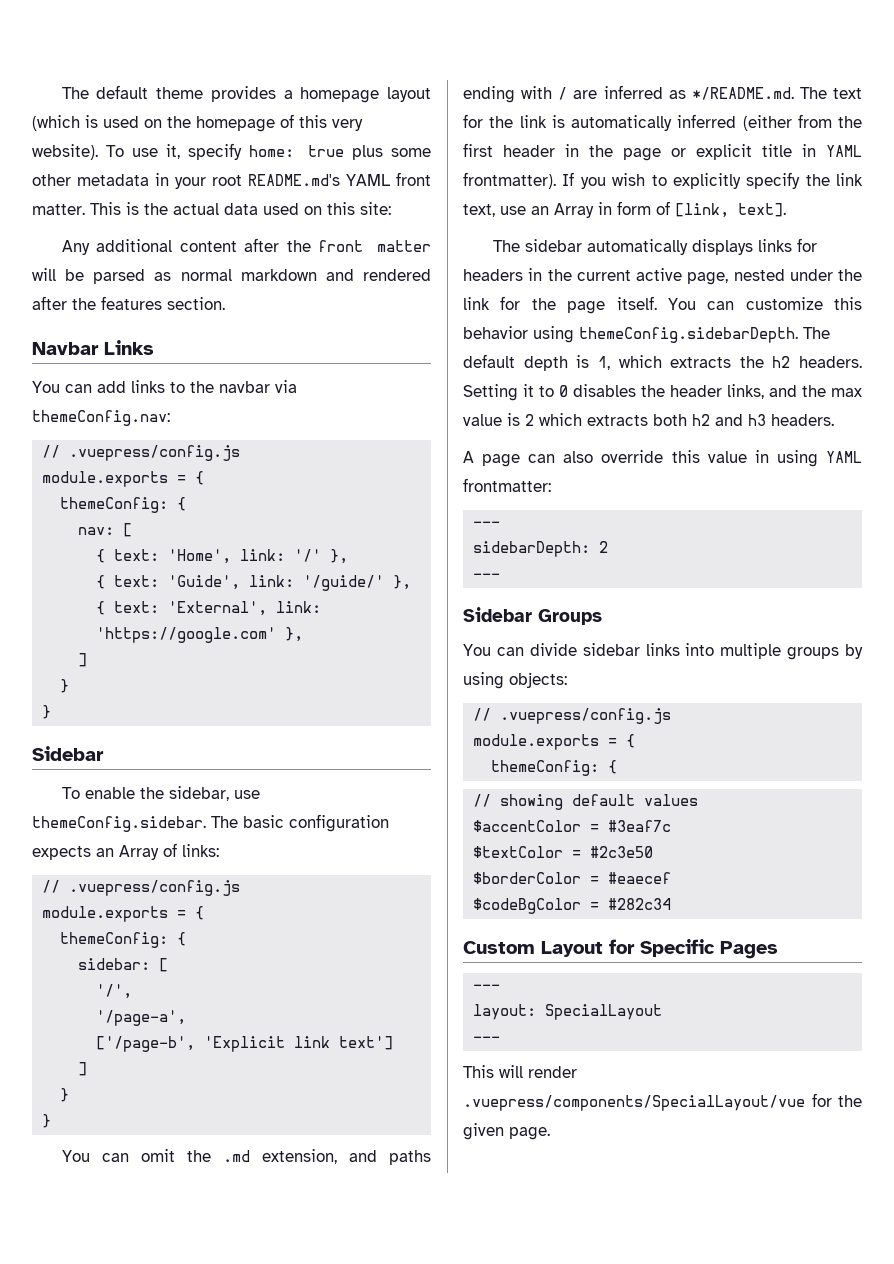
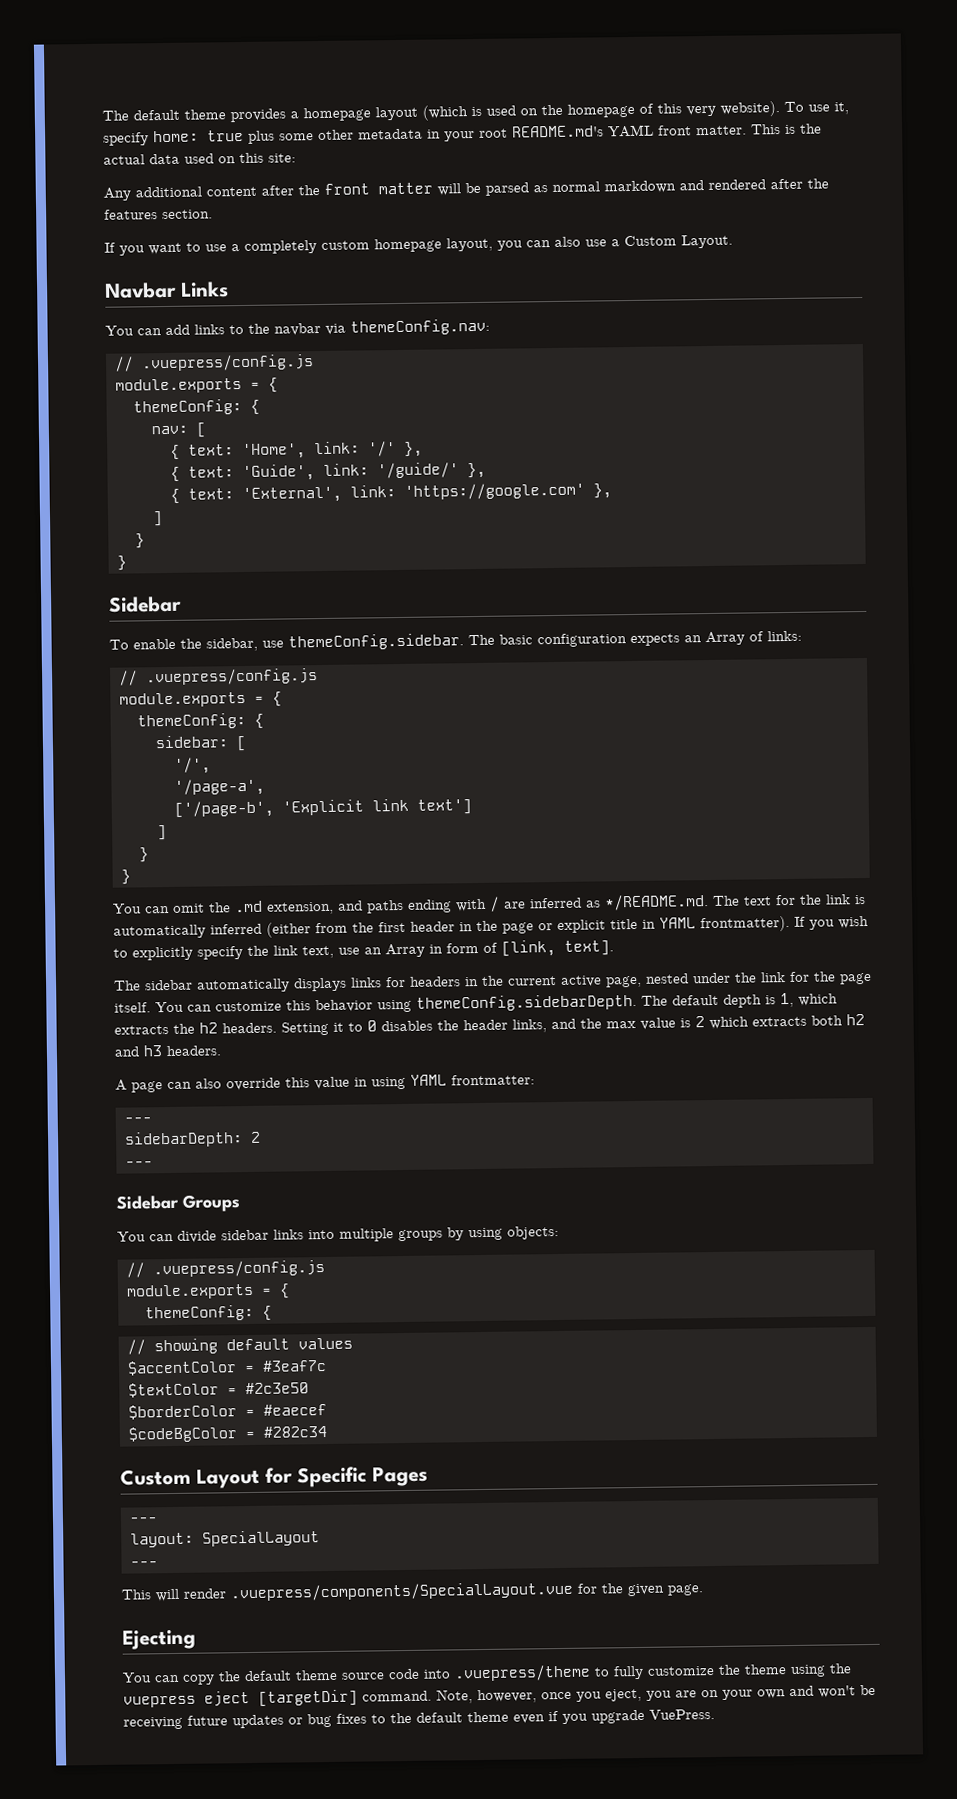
(225, 303) none -> [104,234,733,256] // If you want to use a completely custom homepage layout, you can also use a Custom Layout.
[463,1095,805,1111] .vuepress/components/SpecialLayout/vue -> [230,1581,574,1602] .vuepress/components/SpecialLayout.vue
(550, 1133) none -> [122,1629,196,1650] [122,1663,852,1685] [123,1684,876,1708] [123,1709,715,1730] // Ejecting // You can copy the default theme source code into .vuepress/theme to fully customize the theme using the vuepress eject [targetDir] command. Note, however, once you eject, you are on your own and won't be receiving future updates or bug fixes to the default theme even if you upgrade VuePress.

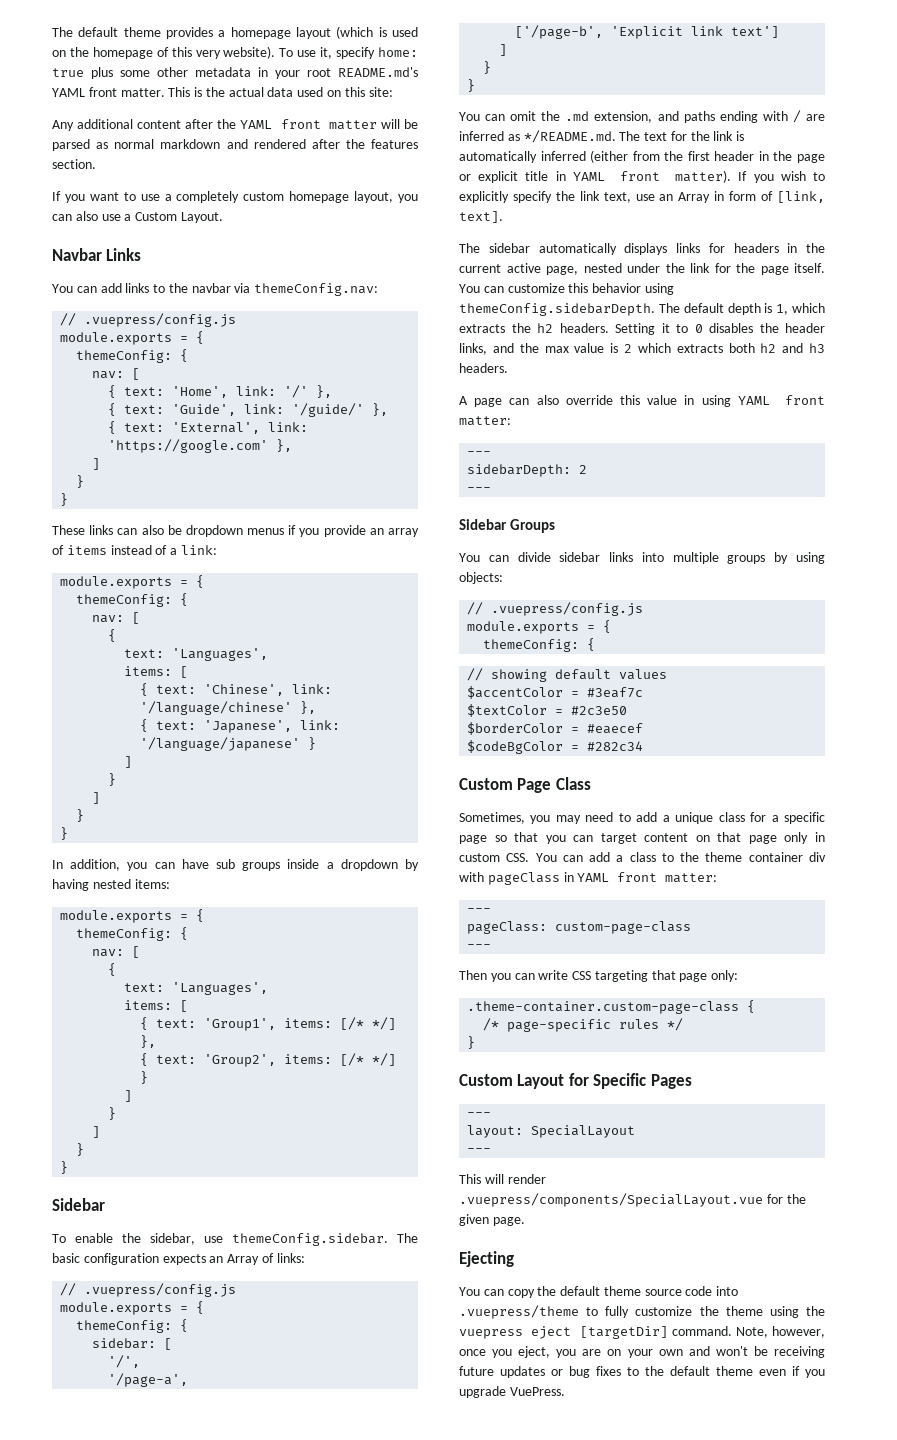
(320, 190) none -> [240,120,273,129] YAML
(127, 563) none -> [52,525,419,537] [52,545,217,555] [60,575,205,589] [76,593,189,607] [92,612,141,624] [108,629,117,642] [124,648,269,661] [124,666,189,678] [140,683,333,696] [140,701,317,715] [140,719,341,733] [140,737,317,751] [124,756,133,768] [108,773,117,786] [92,792,101,804] [76,809,85,822] [60,827,69,840] [52,859,419,871] [52,879,170,891] [60,909,205,923] [76,927,189,941] [92,946,141,958] [108,963,117,976] [124,982,269,995] [124,1000,189,1012] [140,1017,397,1031] [140,1035,157,1048] [140,1053,397,1067] [140,1071,149,1084] [124,1090,133,1102] [108,1107,117,1120] [92,1126,101,1138] [76,1143,85,1156] [60,1161,69,1174] // These links can also be dropdown menus if you provide an array of items instead of a link: // module.exports = { // themeConfig: { // nav: [ // { // text: 'Languages', // items: [ // { text: 'Chinese', link: '/language/chinese' }, // { text: 'Japanese', link: '/language/japanese' } // ] // } // ] // } // } // In addition, you can have sub groups inside a dropdown by having nested items: // module.exports = { // themeConfig: { // nav: [ // { // text: 'Languages', // items: [ // { text: 'Group1', items: [/* */] }, // { text: 'Group2', items: [/* */] } // ] // } // ] // } // }
[700,915,790,933] frontmatter). -> [620,170,732,183] front matter).
[451,1074,535,1086] frontmatter: -> [785,395,825,405] [459,416,511,426] front matter:
(327, 1432) none -> [459,777,591,793] [459,812,825,824] [459,832,825,844] [459,852,826,862] [459,872,718,885] [467,908,492,913] [467,921,692,934] [467,944,492,949] [459,970,739,982] [467,1000,756,1014] [483,1018,684,1032] [467,1036,476,1049] // Custom Page Class // Sometimes, you may need to add a unique class for a specific page so that you can target content on that page only in custom CSS. You can add a class to the theme container div with pageClass in YAML front matter: // --- // pageClass: custom-page-class // --- // Then you can write CSS targeting that page only: // .theme-container.custom-page-class { // /* page-specific rules */ // }

